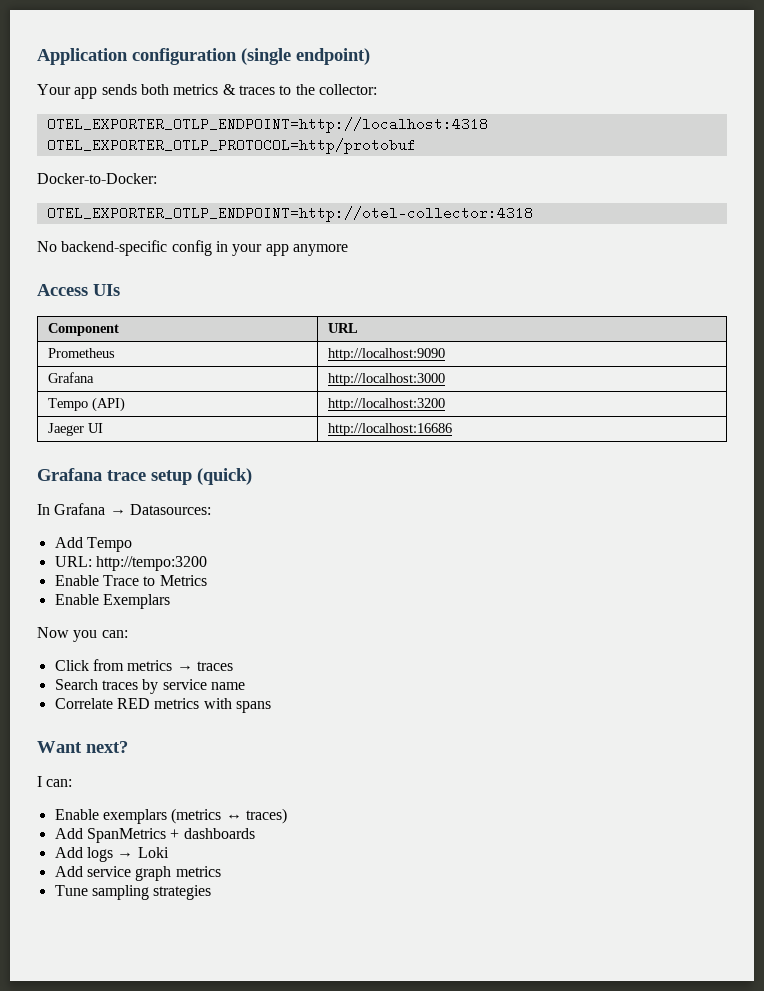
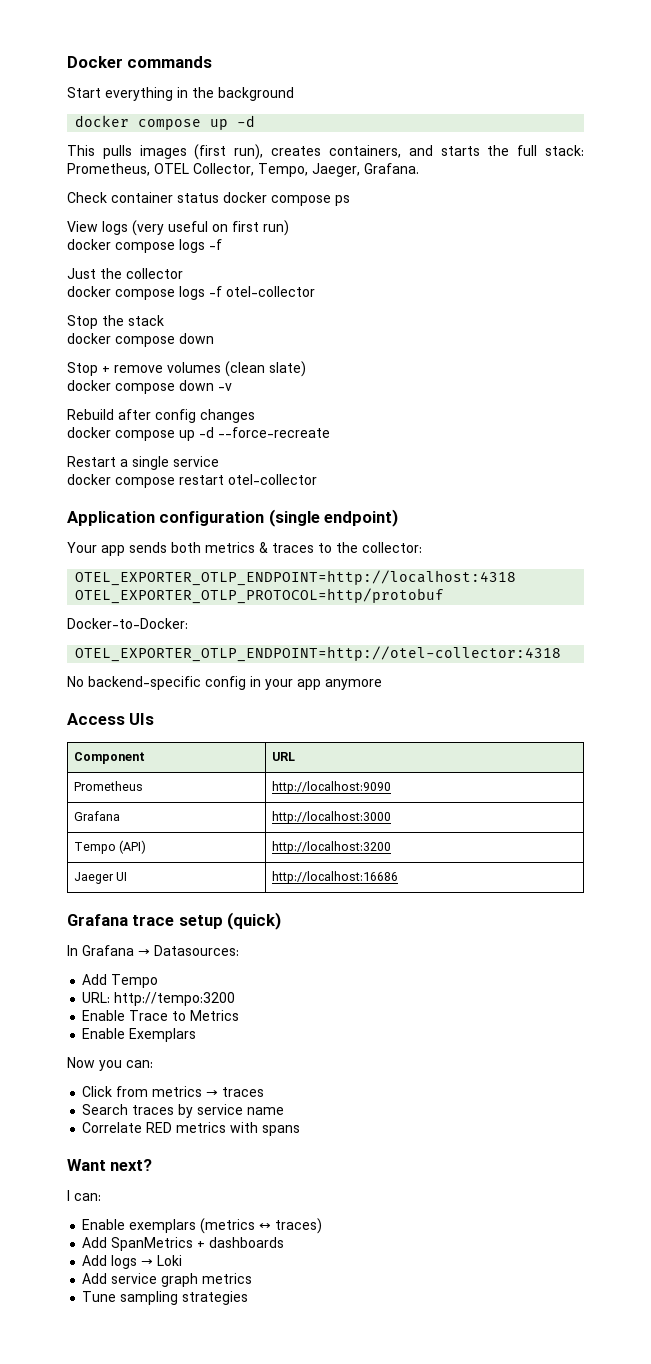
(37, 56) none -> [67,56,213,68] [67,87,294,101] [75,115,256,130] [67,144,584,160] [67,163,419,177] [67,192,350,206] [67,220,289,236] [67,239,222,253] [67,268,183,279] [67,286,315,300] [67,315,164,329] [67,333,214,347] [67,361,306,377] [67,380,232,394] [67,409,255,423] [67,427,330,441] [67,456,219,470] [67,474,317,488] Docker commands // Start everything in the background // docker compose up -d // This pulls images (first run), creates containers, and starts the full stack: Prometheus, OTEL Collector, Tempo, Jaeger, Grafana. // Check container status docker compose ps // View logs (very useful on first run) // docker compose logs -f // Just the collector // docker compose logs -f otel-collector // Stop the stack // docker compose down // Stop + remove volumes (clean slate) // docker compose down -v // Rebuild after config changes // docker compose up -d --force-recreate // Restart a single service // docker compose restart otel-collector //

